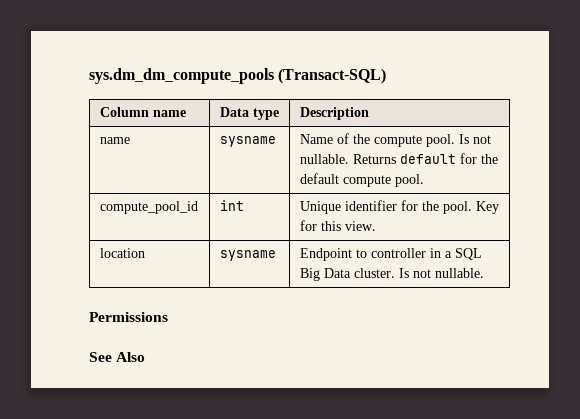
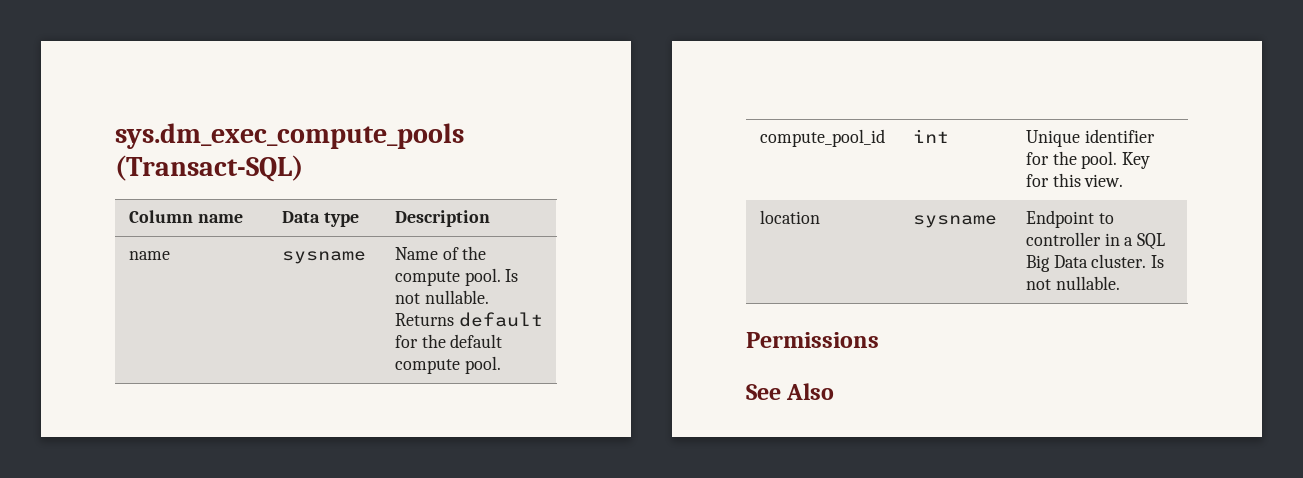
[89,68,274,84] sys.dm_dm_compute_pools -> [115,123,464,149] sys.dm_exec_compute_pools

